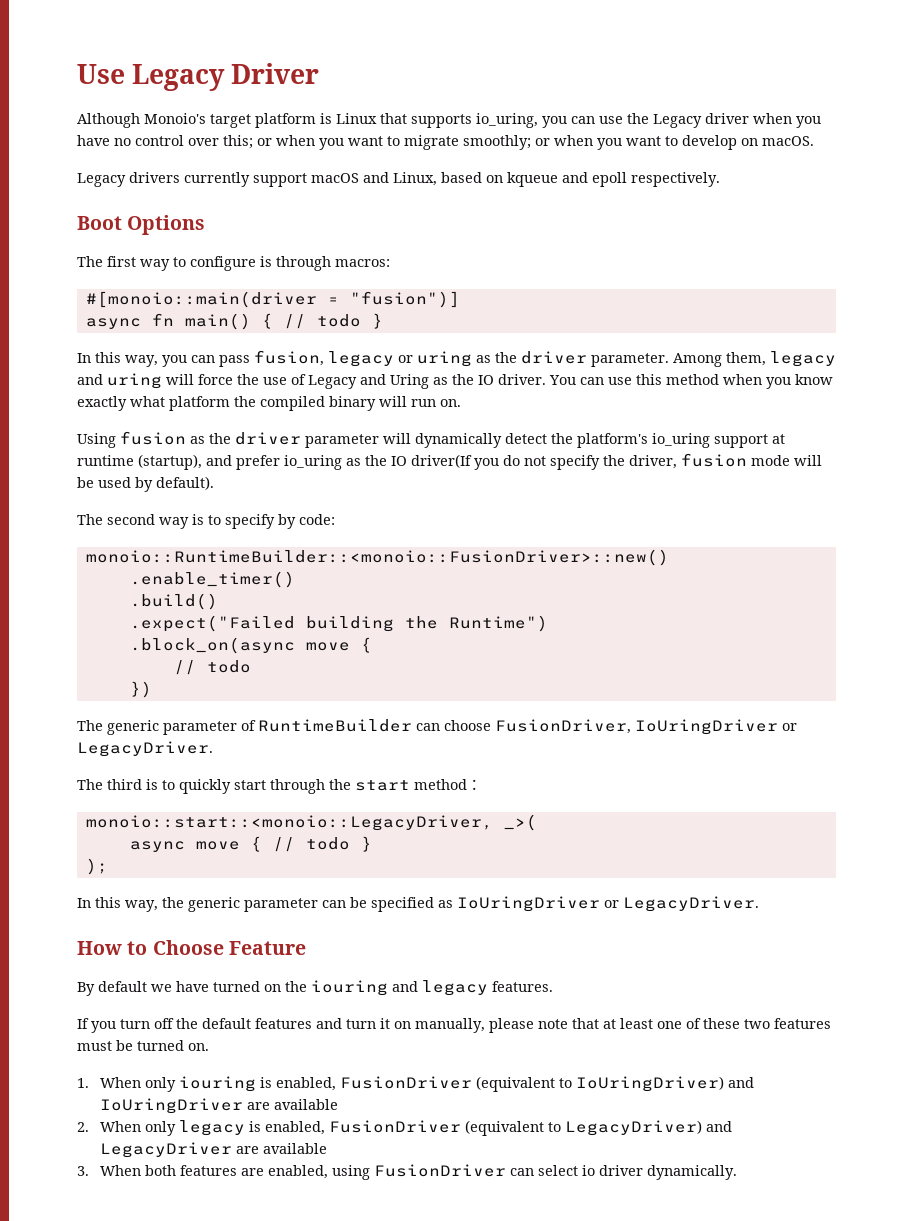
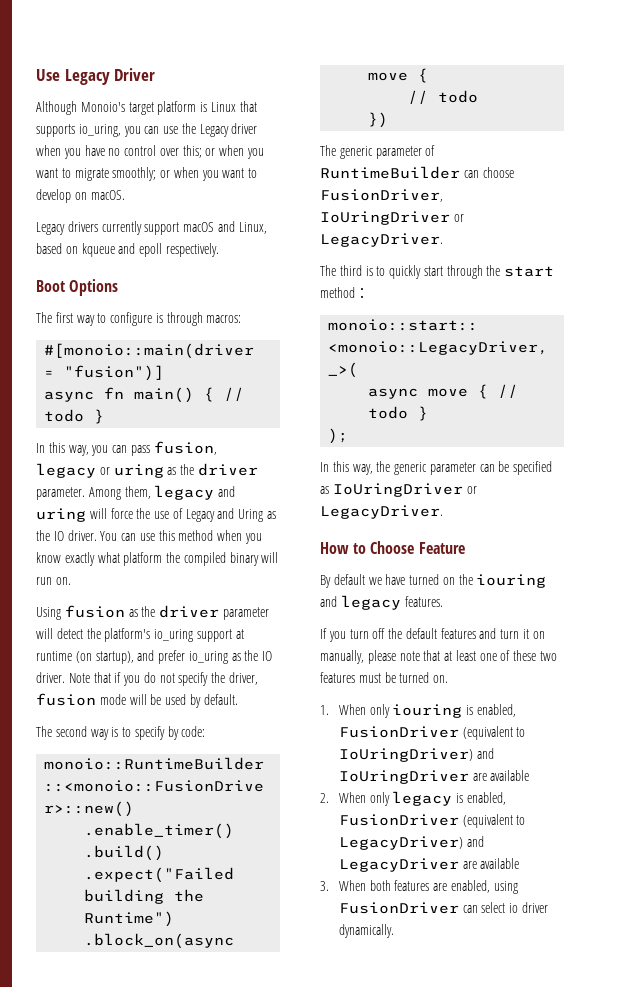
[415,433,502,448] dynamically -> (53, 633) none
[138,454,202,470] (startup), -> [75,651,134,664] (on startup),
[411,454,472,468] driver(If -> [36,672,122,683] driver. Note that if
[156,476,214,490] default). -> [203,694,238,705] default.

